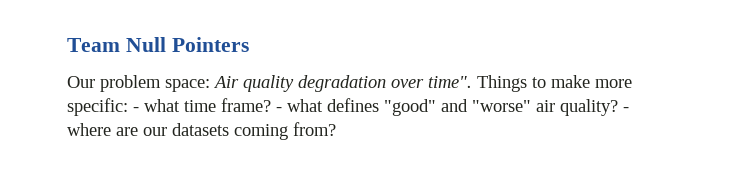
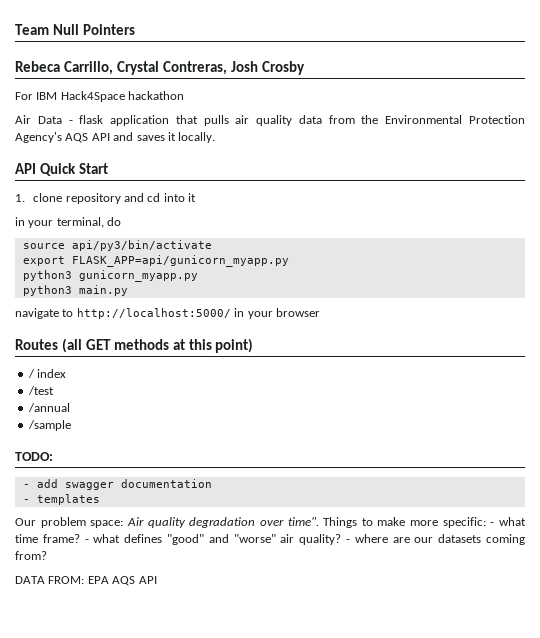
(249, 44) none -> [15,61,305,75] [15,91,185,102] [15,115,525,126] [15,132,216,143] [15,163,108,176] [15,193,197,204] [15,217,122,228] [22,240,212,251] [22,255,289,267] [22,270,198,282] [22,285,128,296] [15,308,320,319] [15,338,254,353] [27,369,67,378] [27,386,54,395] [27,403,70,412] [27,420,71,431] [15,452,53,461] [22,479,212,490] [22,494,100,505] // Rebeca Carrillo, Crystal Contreras, Josh Crosby // For IBM Hack4Space hackathon // Air Data - flask application that pulls air quality data from the Environmental Protection Agency's AQS API and saves it locally. // API Quick Start // 1. clone repository and cd into it // in your terminal, do // source api/py3/bin/activate // export FLASK_APP=api/gunicorn_myapp.py // python3 gunicorn_myapp.py // python3 main.py // navigate to http://localhost:5000/ in your browser // Routes (all GET methods at this point) // / index // /test // /annual // /sample // TODO: // - add swagger documentation // - templates
(336, 129) none -> [15,576,157,586] // DATA FROM: EPA AQS API

